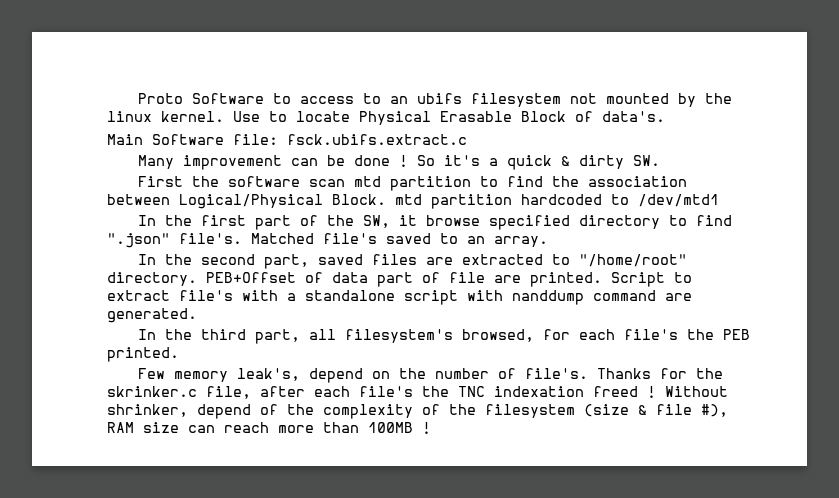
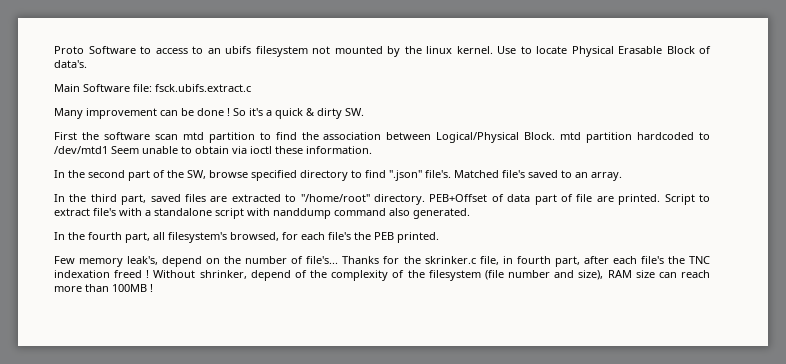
[137,215,246,226] // In the first -> [111,146,372,154] [54,170,125,178] Seem unable to obtain via ioctl these information. // In the second
[398,215,417,226] it -> (206, 174) none
[200,254,255,265] second -> [90,194,117,202] third
[665,293,692,301] are -> [389,208,410,216] also
[200,329,246,340] third -> [88,232,122,240] fourth
[524,368,588,379] file's. -> [306,256,339,264] file's...
(251, 392) none -> [502,256,580,267] in fourth part,
[584,404,728,417] (size & file #), -> [484,270,604,280] (file number and size),

